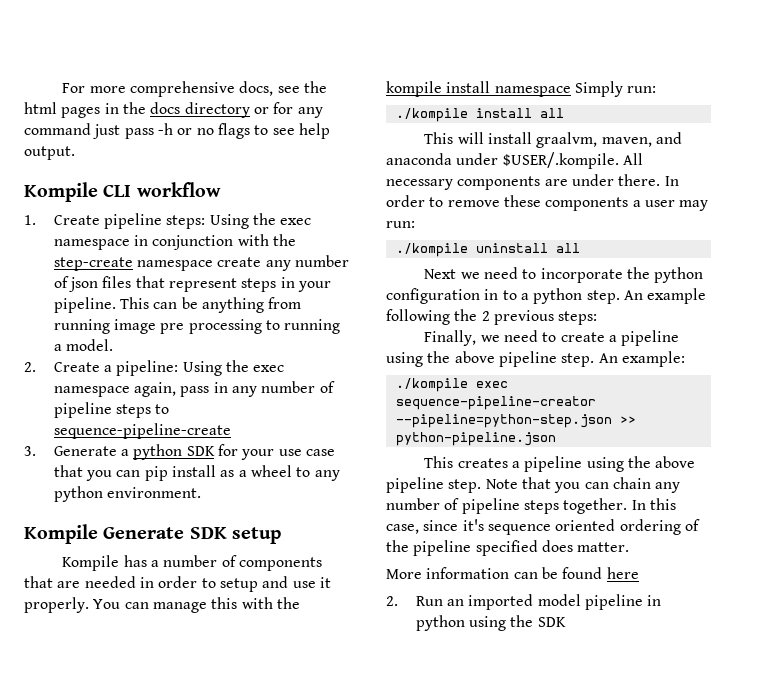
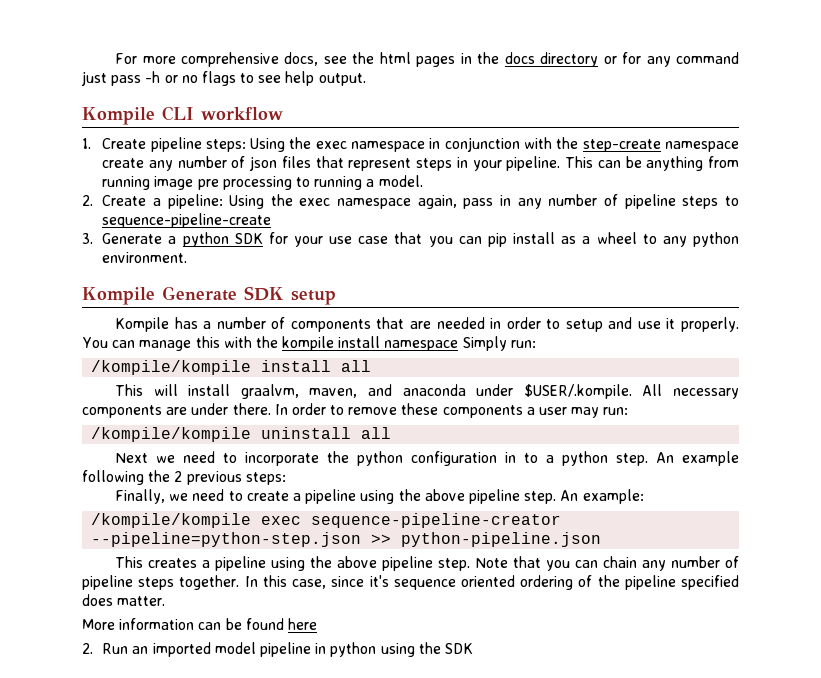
[395,108,468,122] ./kompile -> [91,360,252,375] /kompile/kompile
[395,243,468,257] ./kompile -> [91,427,252,442] /kompile/kompile
[395,378,468,392] ./kompile -> [91,513,252,528] /kompile/kompile

